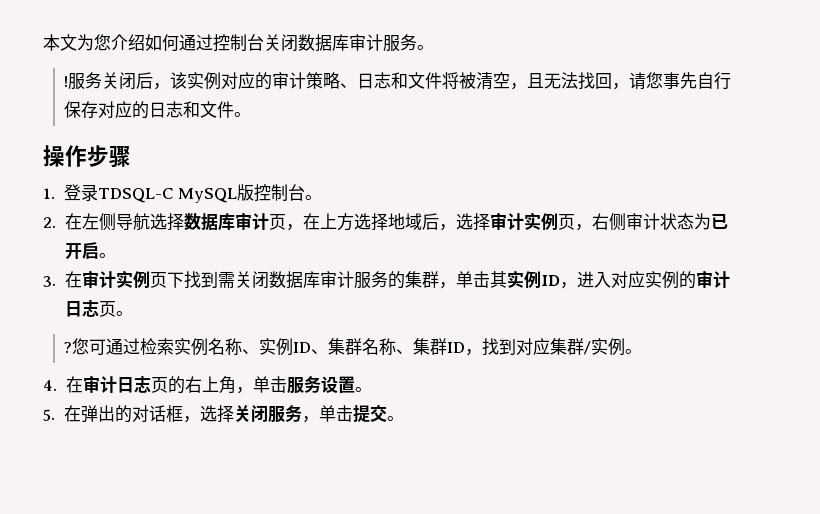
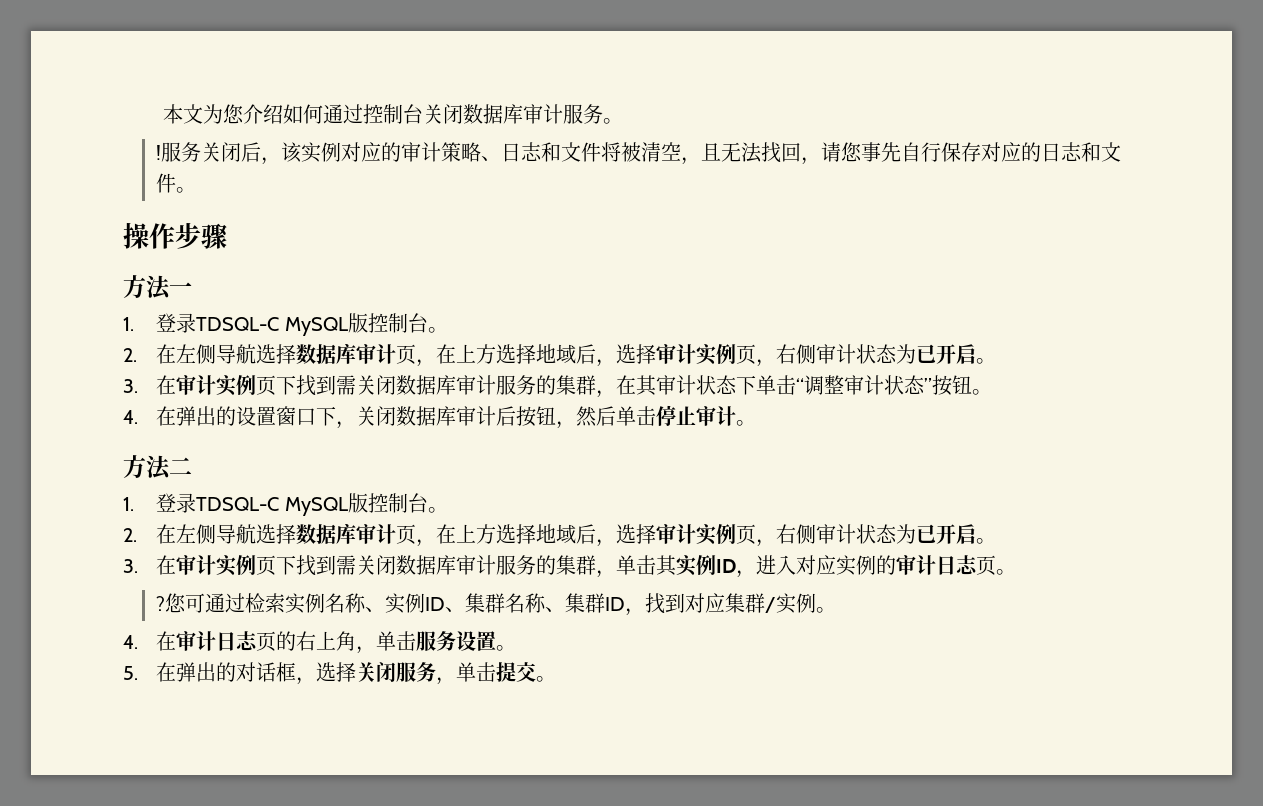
(131, 156) none -> [123,275,192,300] [123,313,448,336] [123,343,997,367] [123,374,993,398] [123,405,757,429] [123,455,192,480] // 方法一 // 1.登录TDSQL-C MySQL版控制台。 // 2.在左侧导航选择数据库审计页，在上方选择地域后，选择审计实例页，右侧审计状态为已开启。 // 3.在审计实例页下找到需关闭数据库审计服务的集群，在其审计状态下单击“调整审计状态”按钮。 // 4.在弹出的设置窗口下，关闭数据库审计后按钮，然后单击停止审计。 // 方法二

